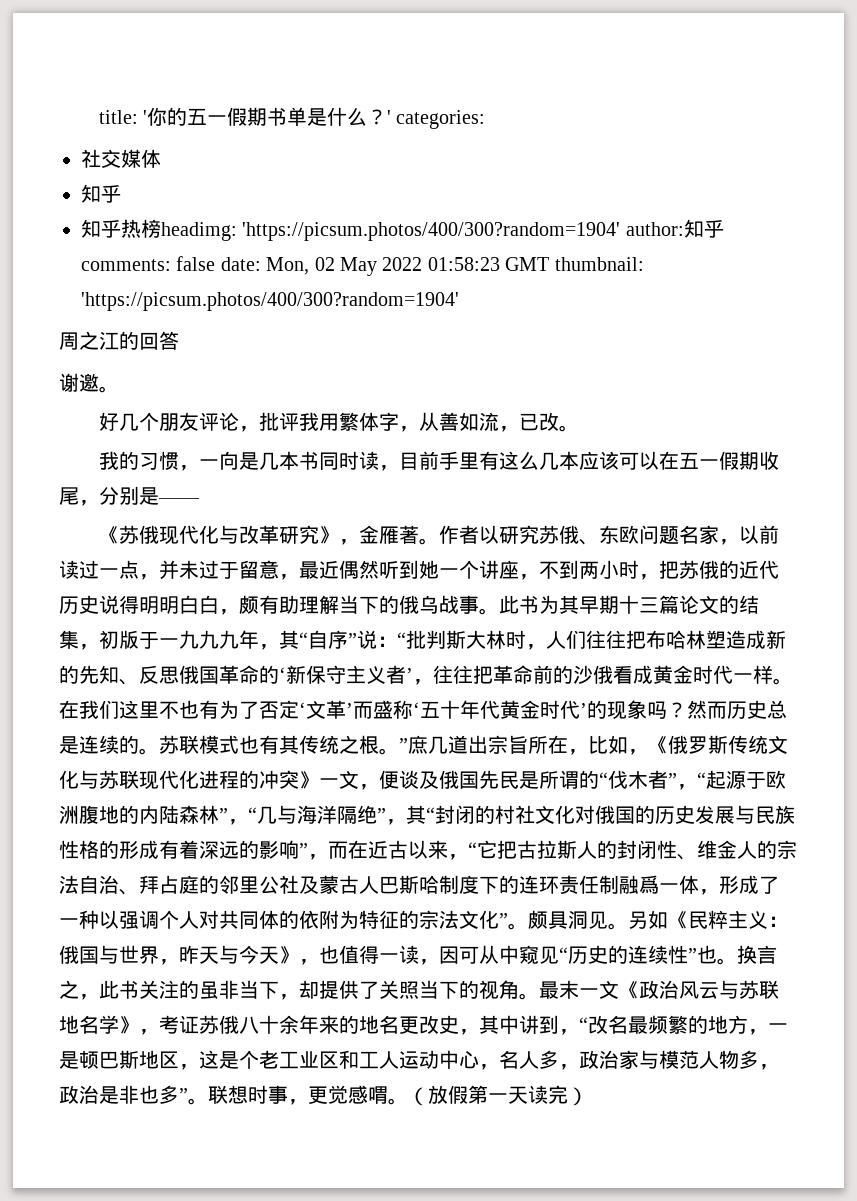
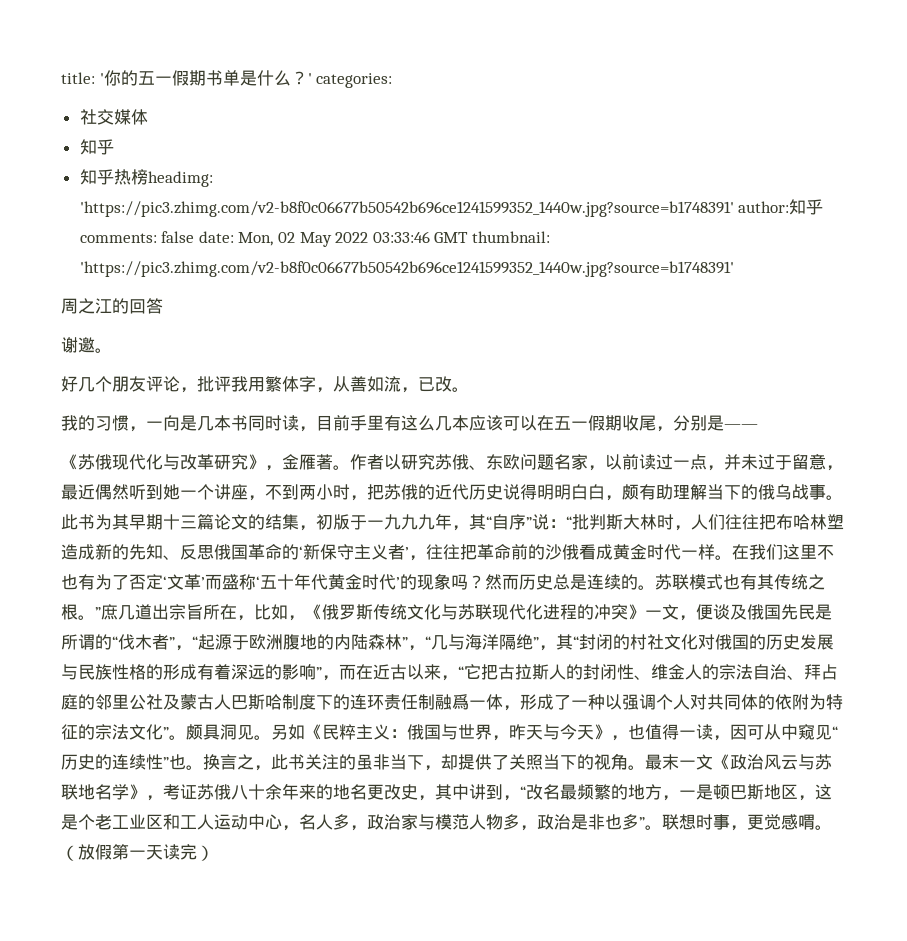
[242,222,621,241] 'https://picsum.photos/400/300?random=1904' -> [79,201,734,217] 'https://pic3.zhimg.com/v2-b8f0c06677b50542b696ce1241599352_1440w.jpg?source=b1748391'
[427,257,500,271] 01:58:23 -> [372,231,430,243] 03:33:46
[81,292,459,311] 'https://picsum.photos/400/300?random=1904' -> [79,261,734,277] 'https://pic3.zhimg.com/v2-b8f0c06677b50542b696ce1241599352_1440w.jpg?source=b1748391'

